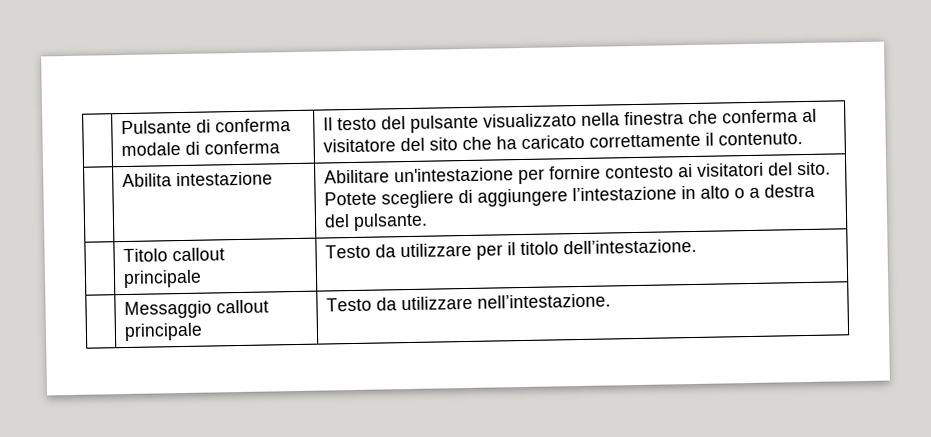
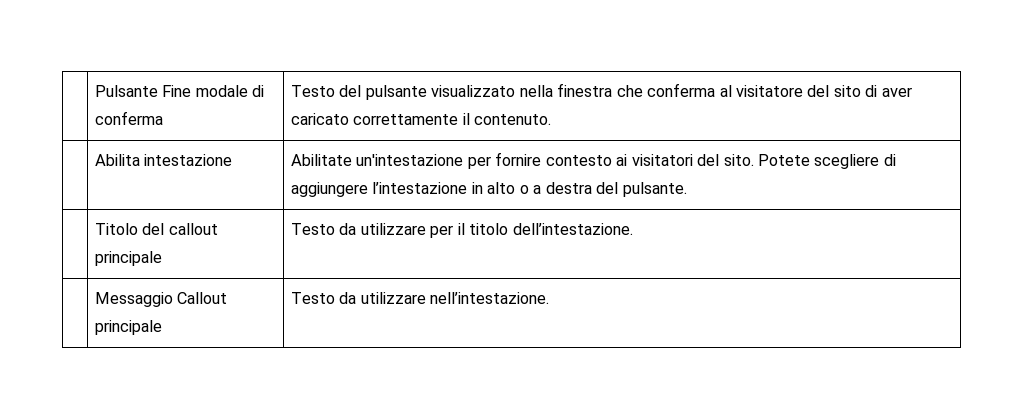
[196,118,292,133] di conferma -> [162,85,192,97] Fine
[323,117,378,131] Il testo -> [290,85,335,97] Testo
[462,136,518,151] che ha -> [865,85,912,97] di aver
[324,169,391,184] Abilitare -> [290,154,352,166] Abilitate
(169, 255) none -> [142,223,165,235] del
[216,299,270,314] callout -> [177,292,228,304] Callout

